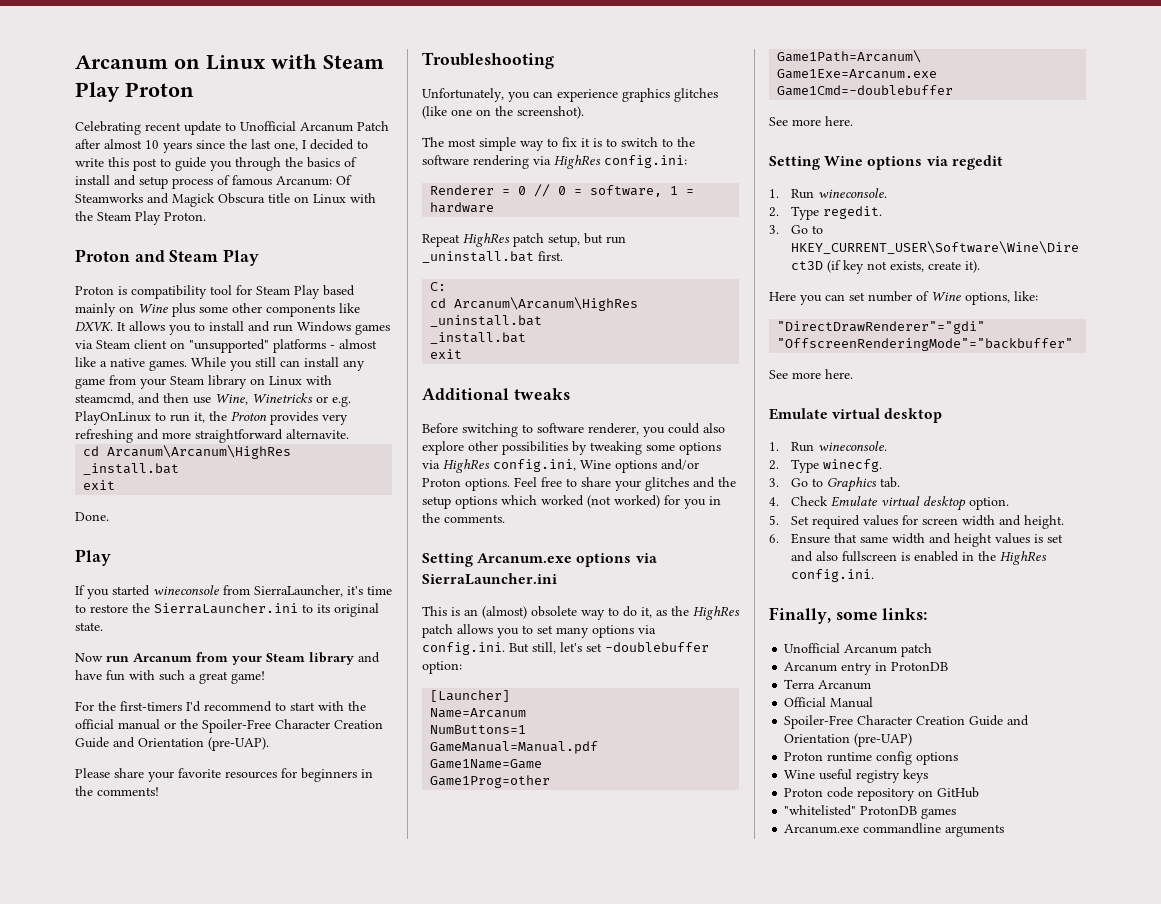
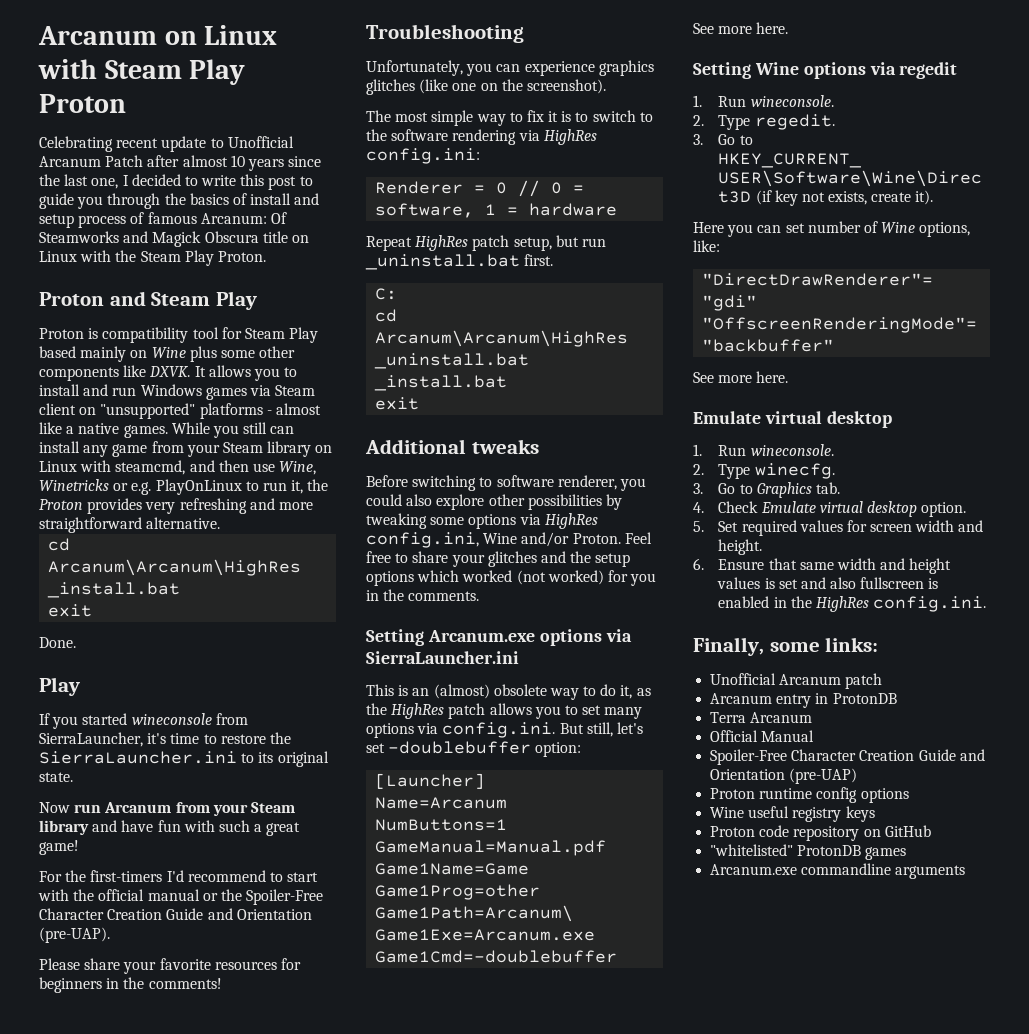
[286,429,349,439] alternavite. -> [146,517,221,529] alternative.
[615,459,699,473] [422,478,510,491] options and/or Proton options. -> [521,532,621,547] and/or Proton.

